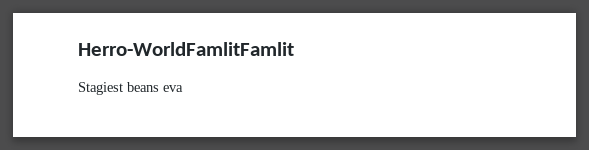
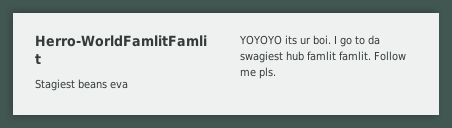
(183, 88) none -> [239,35,380,47] [240,51,406,63] [240,67,276,79] // YOYOYO its ur boi. I go to da swagiest hub famlit famlit. Follow me pls.

